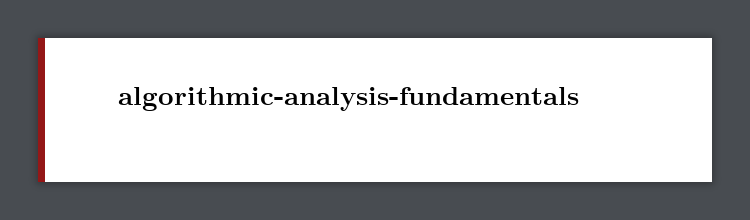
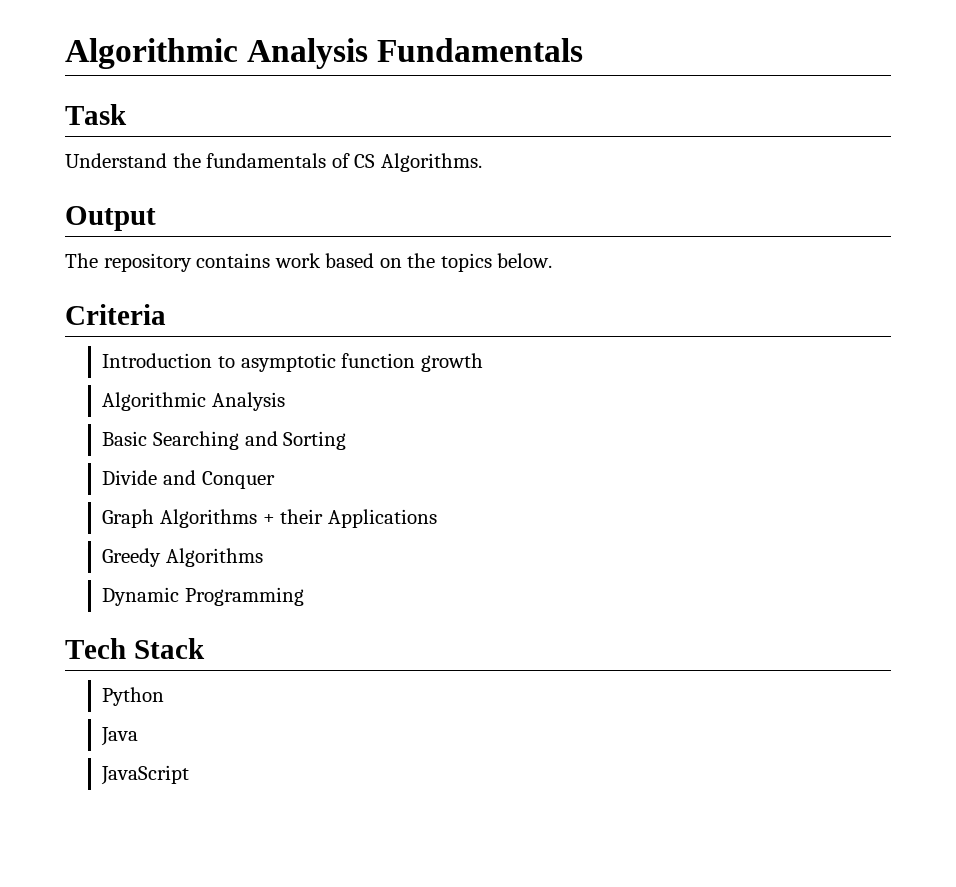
[118,87,579,111] algorithmic-analysis-fundamentals -> [65,38,584,69] [65,104,127,125] [65,153,482,172] [65,206,156,231] [65,253,553,272] [65,304,166,325] [102,353,483,372] [102,392,285,411] [102,431,347,450] [102,470,275,489] [102,509,437,528] [102,548,263,567] [102,587,304,606] [65,638,205,659] [102,687,165,706] [101,727,139,746] [101,765,190,785] Algorithmic Analysis Fundamentals // Task // Understand the fundamentals of CS Algorithms. // Output // The repository contains work based on the topics below. // Criteria // Introduction to asymptotic function growth // Algorithmic Analysis // Basic Searching and Sorting // Divide and Conquer // Graph Algorithms + their Applications // Greedy Algorithms // Dynamic Programming // Tech Stack // Python // Java // JavaScript

